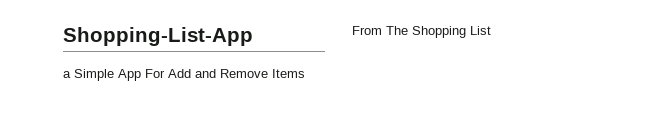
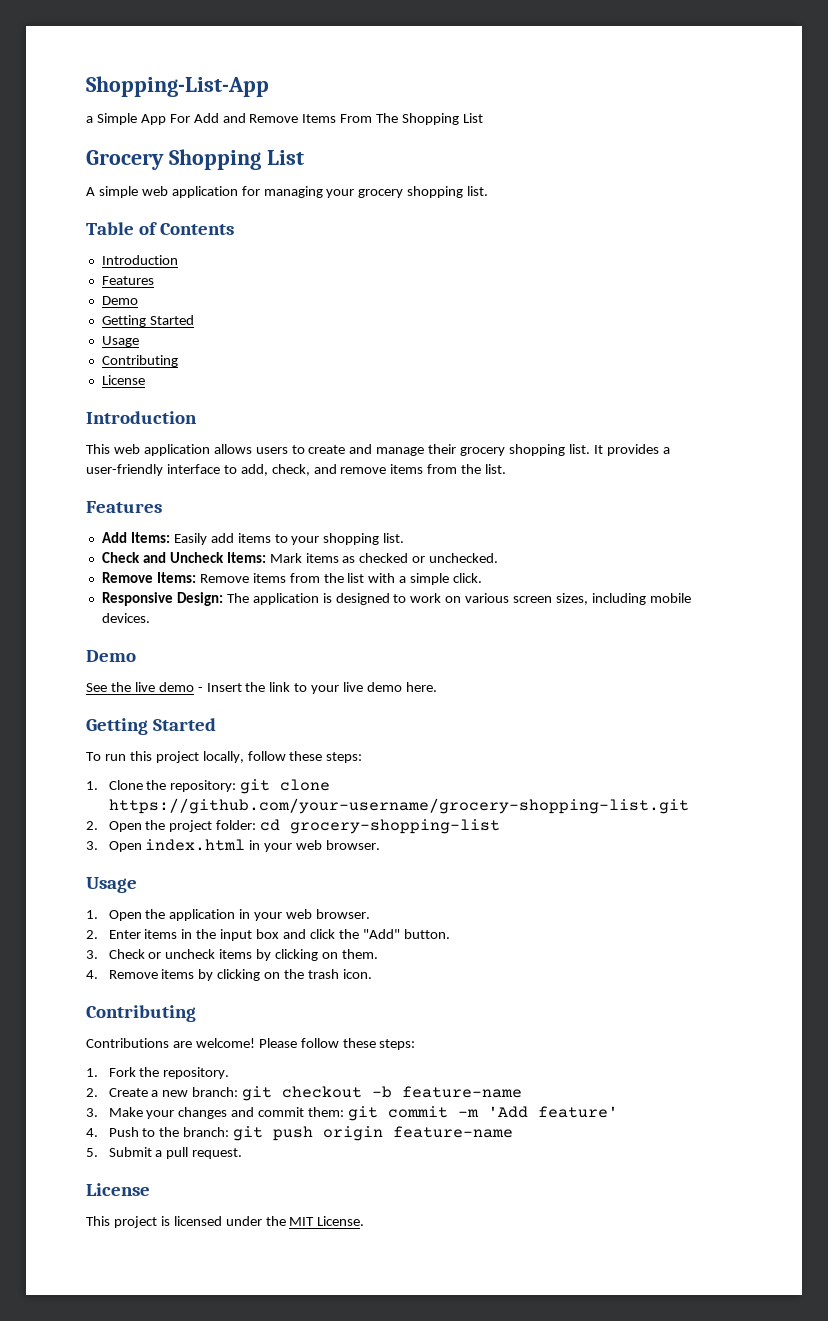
(491, 30) none -> [86,149,304,170] [86,186,489,198] [86,222,234,235] [101,255,178,265] [101,276,154,285] [101,296,138,305] [101,315,194,327] [101,336,139,347] [101,355,178,367] [101,375,145,385] [86,411,197,424] [86,444,670,456] [86,464,507,476] [86,501,162,513] [101,532,405,545] [101,552,499,563] [101,572,483,585] [101,592,691,606] [101,613,150,623] [86,650,136,662] [86,682,437,694] [86,718,216,735] [86,751,363,763] [86,779,331,794] [108,798,689,814] [86,819,501,834] [86,839,381,852] [86,877,137,893] [86,909,370,921] [86,929,450,941] [86,949,378,961] [86,969,372,981] [86,1005,196,1022] [86,1038,416,1050] [86,1067,230,1079] [86,1086,523,1101] [86,1106,618,1121] [86,1126,514,1141] [86,1147,243,1159] [86,1183,150,1196] [86,1216,365,1228] // Grocery Shopping List // A simple web application for managing your grocery shopping list. // Table of Contents // Introduction // Features // Demo // Getting Started // Usage // Contributing // License // Introduction // This web application allows users to create and manage their grocery shopping list. It provides a user-friendly interface to add, check, and remove items from the list. // Features // Add Items: Easily add items to your shopping list. // Check and Uncheck Items: Mark items as checked or unchecked. // Remove Items: Remove items from the list with a simple click. // Responsive Design: The application is designed to work on various screen sizes, including mobile devices. // Demo // See the live demo - Insert the link to your live demo here. // Getting Started // To run this project locally, follow these steps: // 1. Clone the repository: git clone https://github.com/your-username/grocery-shopping-list.git // 2. Open the project folder: cd grocery-shopping-list // 3. Open index.html in your web browser. // Usage // 1. Open the application in your web browser. // 2. Enter items in the input box and click the "Add" button. // 3. Check or uncheck items by clicking on them. // 4. Remove items by clicking on the trash icon. // Contributing // Contributions are welcome! Please follow these steps: // 1. Fork the repository. // 2. Create a new branch: git checkout -b feature-name // 3. Make your changes and commit them: git commit -m 'Add feature' // 4. Push to the branch: git push origin feature-name // 5. Submit a pull request. // License // This project is licensed under the MIT License.

